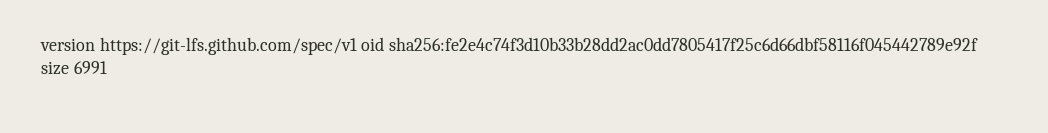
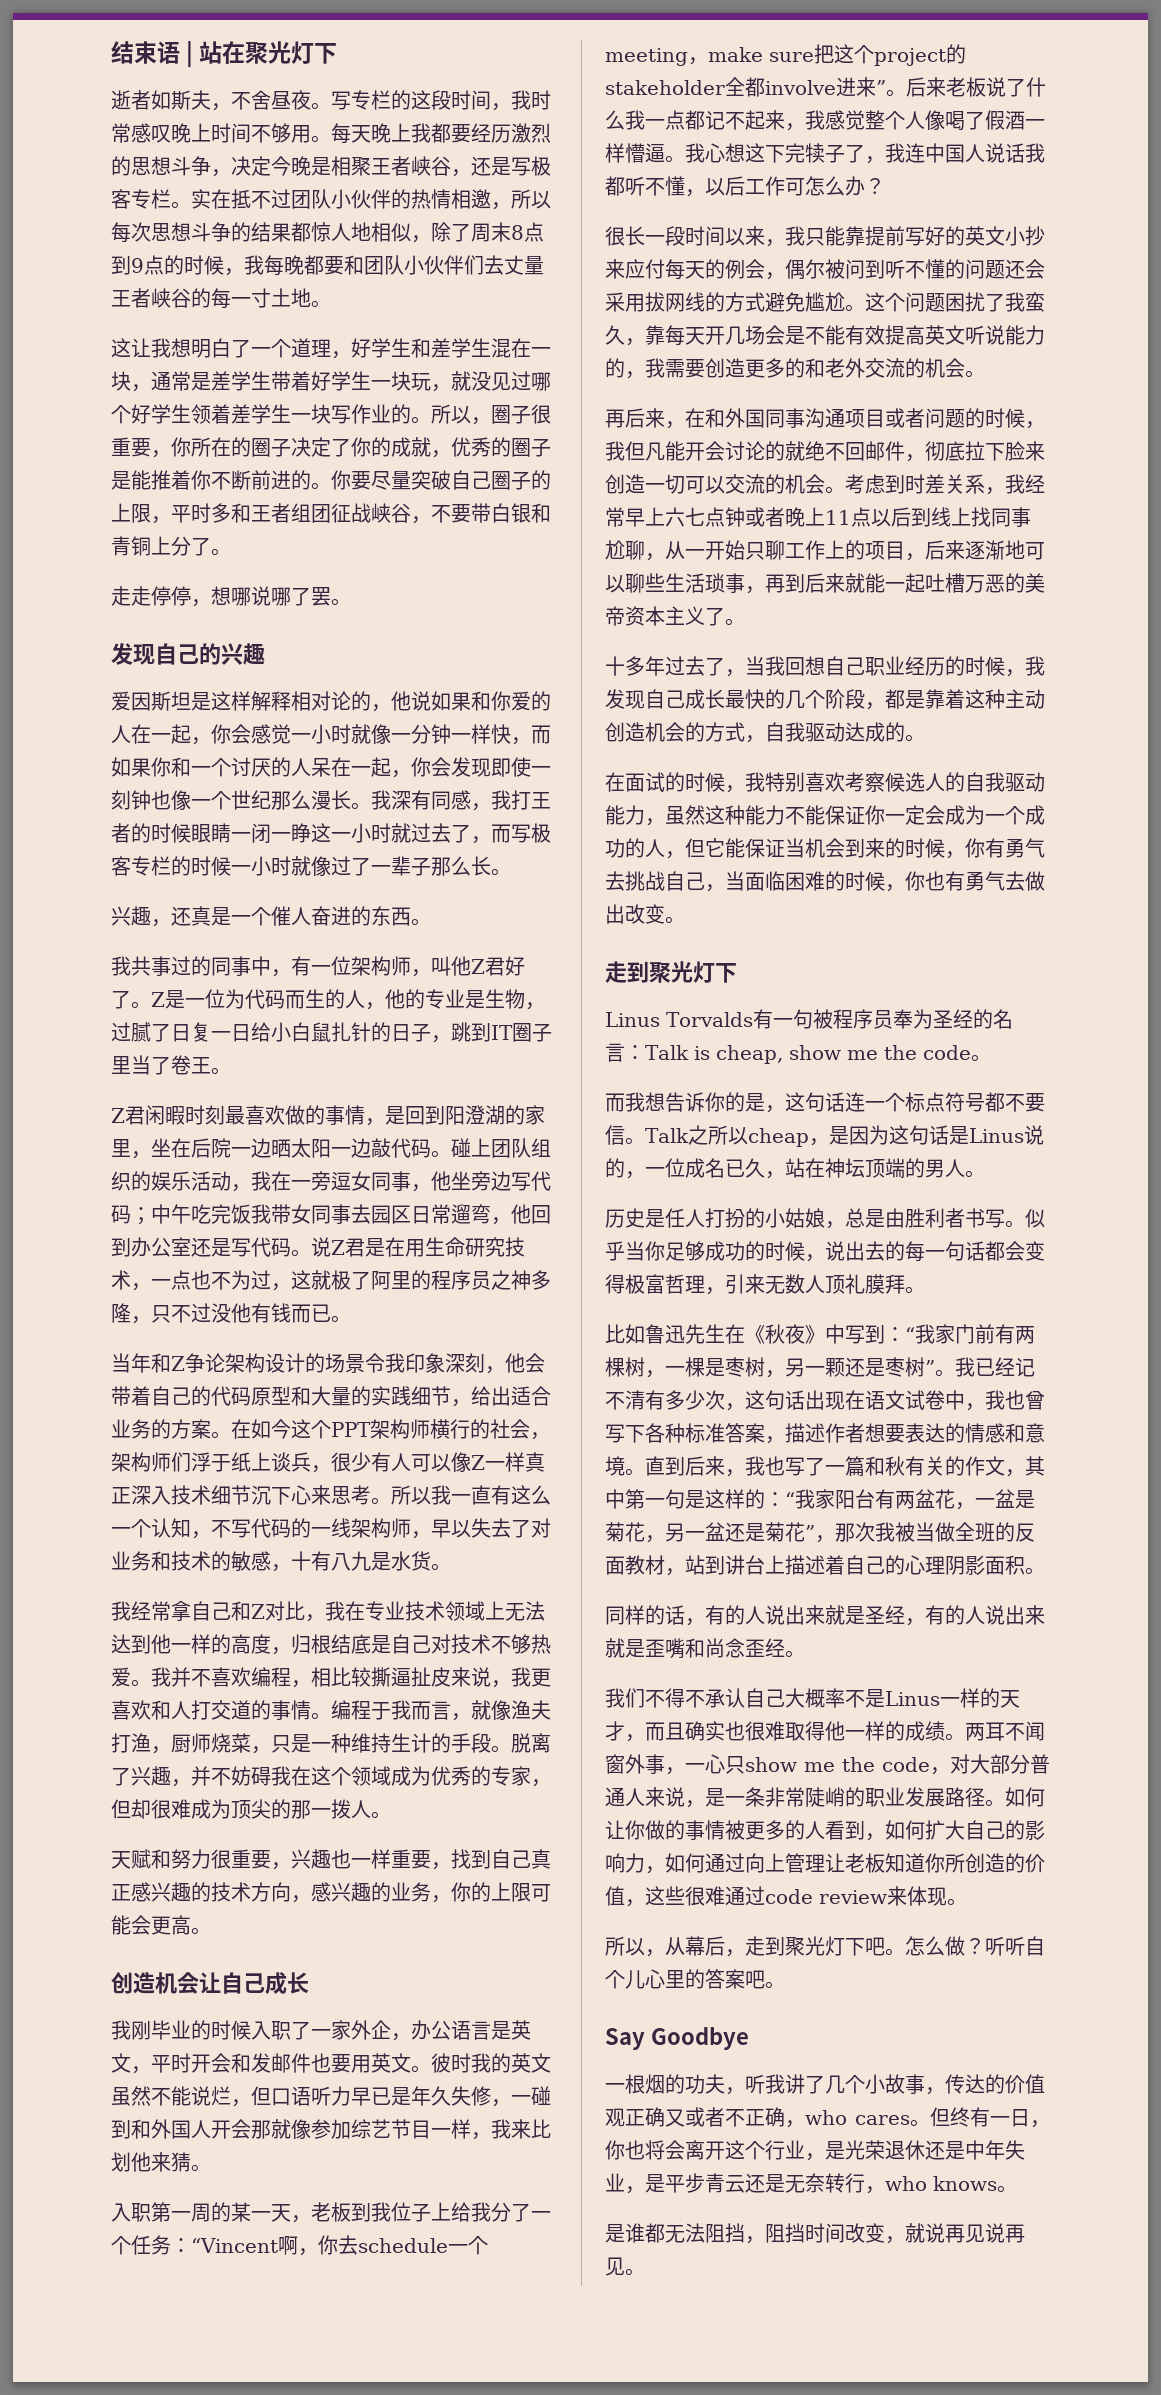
[40,37,979,55] [41,61,107,75] version https://git-lfs.github.com/spec/v1 oid sha256:fe2e4c74f3d10b33b28dd2ac0dd7805417f25c6d66dbf58116f045442789e92f size 6991 -> [111,41,338,68] [111,90,551,111] [111,123,551,144] [111,156,551,177] [111,189,551,210] [111,222,544,243] [111,255,544,276] [111,288,331,309] [111,338,551,359] [111,371,551,392] [111,404,551,425] [111,437,551,458] [111,470,551,490] [111,503,551,524] [111,536,231,556] [111,586,351,607] [111,643,265,665] [111,691,551,712] [111,724,551,745] [111,757,551,778] [111,790,551,811] [111,823,551,844] [111,856,511,876] [111,906,431,927] [111,956,525,977] [111,989,545,1010] [111,1022,552,1043] [111,1055,231,1075] [111,1105,545,1126] [111,1138,551,1159] [111,1171,551,1192] [111,1204,551,1225] [111,1237,525,1257] [111,1270,551,1291] [111,1303,351,1324] [111,1353,545,1374] [111,1386,551,1407] [111,1419,550,1440] [111,1452,545,1473] [111,1485,551,1505] [111,1518,551,1539] [111,1551,451,1572] [111,1601,545,1622] [111,1634,551,1655] [111,1667,551,1688] [111,1700,551,1721] [111,1733,551,1754] [111,1766,551,1787] [111,1799,391,1819] [111,1849,551,1870] [111,1882,551,1903] [111,1915,211,1935] [111,1972,309,1995] [111,2020,531,2041] [111,2053,551,2074] [111,2086,551,2107] [111,2119,551,2140] [111,2152,211,2172] [111,2202,551,2223] [111,2235,488,2256] [605,44,966,66] [605,77,1046,97] [605,110,1045,131] [605,143,1045,164] [605,176,885,197] [605,226,1045,247] [605,259,1045,280] [605,292,1045,312] [605,325,1045,346] [605,358,985,379] [605,408,1045,429] [605,441,1045,462] [605,474,1045,495] [605,507,1031,527] [605,540,1045,561] [605,573,1045,594] [605,606,745,626] [605,656,1045,677] [605,689,1045,710] [605,722,925,743] [605,772,1045,793] [605,805,1045,826] [605,838,1045,859] [605,871,1045,892] [605,904,685,924] [605,961,737,983] [605,1009,1013,1029] [605,1043,991,1064] [605,1092,1045,1113] [605,1125,1044,1147] [605,1158,985,1179] [605,1208,1045,1229] [605,1241,1045,1262] [605,1274,925,1295] [605,1324,1035,1344] [605,1357,1035,1378] [605,1390,1045,1411] [605,1423,1045,1444] [605,1456,1045,1477] [605,1489,1035,1510] [605,1522,1035,1543] [605,1555,1045,1576] [605,1605,1045,1626] [605,1638,805,1659] [605,1688,1020,1708] [605,1721,1045,1742] [605,1754,1050,1775] [605,1787,1045,1808] [605,1820,1045,1841] [605,1853,1045,1874] [605,1886,967,1907] [605,1936,1045,1957] [605,1969,785,1989] [605,2027,749,2050] [605,2074,1045,2095] [605,2107,1050,2128] [605,2140,1025,2161] [605,2173,1017,2194] [605,2223,1025,2244] [605,2257,645,2276] 结束语 | 站在聚光灯下 // 逝者如斯夫，不舍昼夜。写专栏的这段时间，我时常感叹晚上时间不够用。每天晚上我都要经历激烈的思想斗争，决定今晚是相聚王者峡谷，还是写极客专栏。实在抵不过团队小伙伴的热情相邀，所以每次思想斗争的结果都惊人地相似，除了周末8点到9点的时候，我每晚都要和团队小伙伴们去丈量王者峡谷的每一寸土地。 // 这让我想明白了一个道理，好学生和差学生混在一块，通常是差学生带着好学生一块玩，就没见过哪个好学生领着差学生一块写作业的。所以，圈子很重要，你所在的圈子决定了你的成就，优秀的圈子是能推着你不断前进的。你要尽量突破自己圈子的上限，平时多和王者组团征战峡谷，不要带白银和青铜上分了。 // 走走停停，想哪说哪了罢。 // 发现自己的兴趣 // 爱因斯坦是这样解释相对论的，他说如果和你爱的人在一起，你会感觉一小时就像一分钟一样快，而如果你和一个讨厌的人呆在一起，你会发现即使一刻钟也像一个世纪那么漫长。我深有同感，我打王者的时候眼睛一闭一睁这一小时就过去了，而写极客专栏的时候一小时就像过了一辈子那么长。 // 兴趣，还真是一个催人奋进的东西。 // 我共事过的同事中，有一位架构师，叫他Z君好了。Z是一位为代码而生的人，他的专业是生物，过腻了日复一日给小白鼠扎针的日子，跳到IT圈子里当了卷王。 // Z君闲暇时刻最喜欢做的事情，是回到阳澄湖的家里，坐在后院一边晒太阳一边敲代码。碰上团队组织的娱乐活动，我在一旁逗女同事，他坐旁边写代码；中午吃完饭我带女同事去园区日常遛弯，他回到办公室还是写代码。说Z君是在用生命研究技术，一点也不为过，这就极了阿里的程序员之神多隆，只不过没他有钱而已。 // 当年和Z争论架构设计的场景令我印象深刻，他会带着自己的代码原型和大量的实践细节，给出适合业务的方案。在如今这个PPT架构师横行的社会，架构师们浮于纸上谈兵，很少有人可以像Z一样真正深入技术细节沉下心来思考。所以我一直有这么一个认知，不写代码的一线架构师，早以失去了对业务和技术的敏感，十有八九是水货。 // 我经常拿自己和Z对比，我在专业技术领域上无法达到他一样的高度，归根结底是自己对技术不够热爱。我并不喜欢编程，相比较撕逼扯皮来说，我更喜欢和人打交道的事情。编程于我而言，就像渔夫打渔，厨师烧菜，只是一种维持生计的手段。脱离了兴趣，并不妨碍我在这个领域成为优秀的专家，但却很难成为顶尖的那一拨人。 // 天赋和努力很重要，兴趣也一样重要，找到自己真正感兴趣的技术方向，感兴趣的业务，你的上限可能会更高。 // 创造机会让自己成长 // 我刚毕业的时候入职了一家外企，办公语言是英文，平时开会和发邮件也要用英文。彼时我的英文虽然不能说烂，但口语听力早已是年久失修，一碰到和外国人开会那就像参加综艺节目一样，我来比划他来猜。 // 入职第一周的某一天，老板到我位子上给我分了一个任务：“Vincent啊，你去schedule一个meeting，make sure把这个project的stakeholder全都involve进来”。后来老板说了什么我一点都记不起来，我感觉整个人像喝了假酒一样懵逼。我心想这下完犊子了，我连中国人说话我都听不懂，以后工作可怎么办？ // 很长一段时间以来，我只能靠提前写好的英文小抄来应付每天的例会，偶尔被问到听不懂的问题还会采用拔网线的方式避免尴尬。这个问题困扰了我蛮久，靠每天开几场会是不能有效提高英文听说能力的，我需要创造更多的和老外交流的机会。 // 再后来，在和外国同事沟通项目或者问题的时候，我但凡能开会讨论的就绝不回邮件，彻底拉下脸来创造一切可以交流的机会。考虑到时差关系，我经常早上六七点钟或者晚上11点以后到线上找同事尬聊，从一开始只聊工作上的项目，后来逐渐地可以聊些生活琐事，再到后来就能一起吐槽万恶的美帝资本主义了。 // 十多年过去了，当我回想自己职业经历的时候，我发现自己成长最快的几个阶段，都是靠着这种主动创造机会的方式，自我驱动达成的。 // 在面试的时候，我特别喜欢考察候选人的自我驱动能力，虽然这种能力不能保证你一定会成为一个成功的人，但它能保证当机会到来的时候，你有勇气去挑战自己，当面临困难的时候，你也有勇气去做出改变。 // 走到聚光灯下 // Linus Torvalds有一句被程序员奉为圣经的名言：Talk is cheap, show me the code。 // 而我想告诉你的是，这句话连一个标点符号都不要信。Talk之所以cheap，是因为这句话是Linus说的，一位成名已久，站在神坛顶端的男人。 // 历史是任人打扮的小姑娘，总是由胜利者书写。似乎当你足够成功的时候，说出去的每一句话都会变得极富哲理，引来无数人顶礼膜拜。 // 比如鲁迅先生在《秋夜》中写到：“我家门前有两棵树，一棵是枣树，另一颗还是枣树”。我已经记不清有多少次，这句话出现在语文试卷中，我也曾写下各种标准答案，描述作者想要表达的情感和意境。直到后来，我也写了一篇和秋有关的作文，其中第一句是这样的：“我家阳台有两盆花，一盆是菊花，另一盆还是菊花”，那次我被当做全班的反面教材，站到讲台上描述着自己的心理阴影面积。 // 同样的话，有的人说出来就是圣经，有的人说出来就是歪嘴和尚念歪经。 // 我们不得不承认自己大概率不是Linus一样的天才，而且确实也很难取得他一样的成绩。两耳不闻窗外事，一心只show me the code，对大部分普通人来说，是一条非常陡峭的职业发展路径。如何让你做的事情被更多的人看到，如何扩大自己的影响力，如何通过向上管理让老板知道你所创造的价值，这些很难通过code review来体现。 // 所以，从幕后，走到聚光灯下吧。怎么做？听听自个儿心里的答案吧。 // Say Goodbye // 一根烟的功夫，听我讲了几个小故事，传达的价值观正确又或者不正确，who cares。但终有一日，你也将会离开这个行业，是光荣退休还是中年失业，是平步青云还是无奈转行，who knows。 // 是谁都无法阻挡，阻挡时间改变，就说再见说再见。

